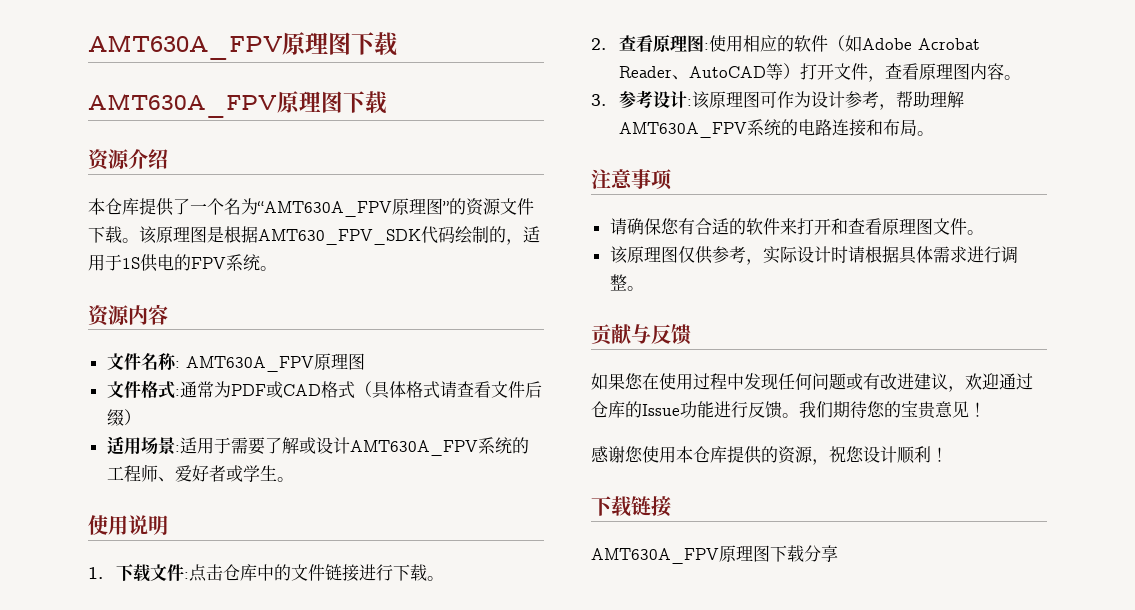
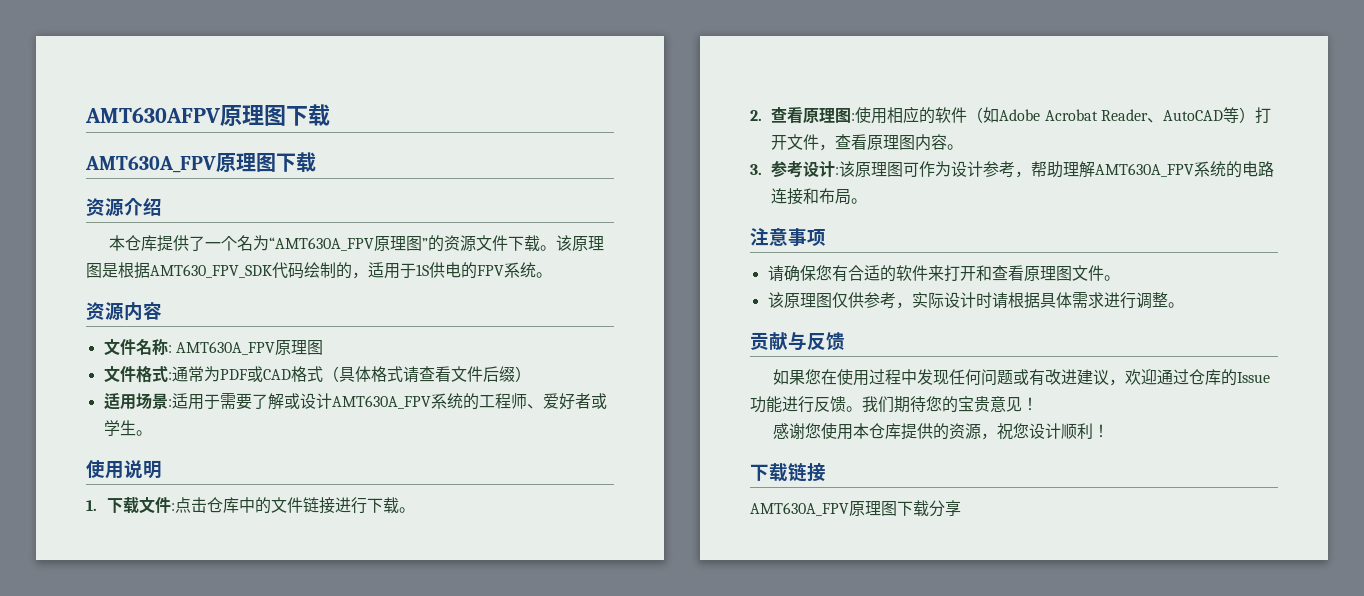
[88,35,282,60] AMT630A_FPV -> [85,107,220,123] AMT630AFPV

